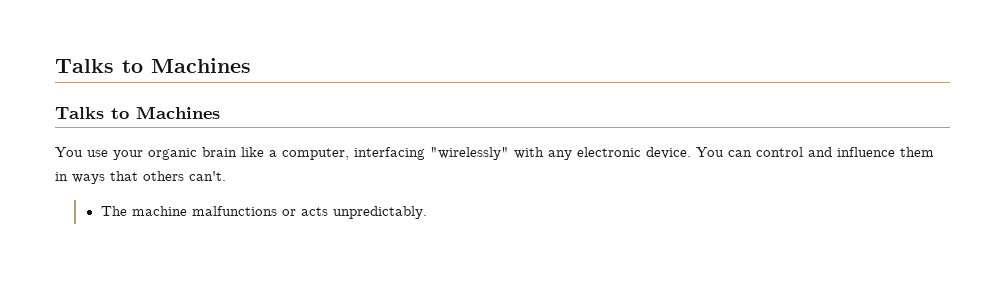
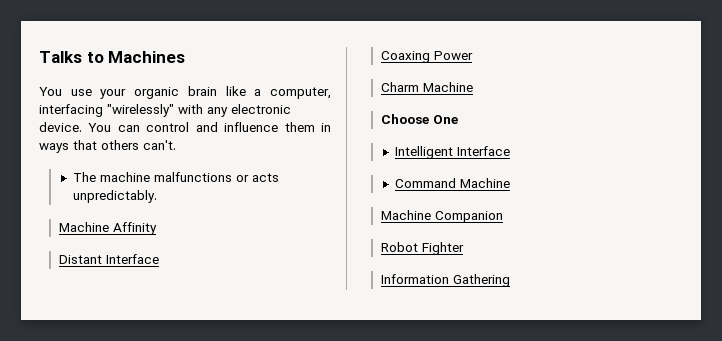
[55,58,251,73] [55,106,220,119] Talks to Machines // Talks to Machines -> [39,51,186,63] Talks to Machines
(427, 212) none -> [58,222,157,235] [58,254,159,264] [380,51,473,63] [380,82,473,92] [380,114,458,124] [395,146,511,159] [395,178,511,188] [380,210,503,223] [380,242,464,255] [380,274,510,287] // Machine Affinity // Distant Interface // Coaxing Power // Charm Machine // Choose One // Intelligent Interface // Command Machine // Machine Companion // Robot Fighter // Information Gathering

